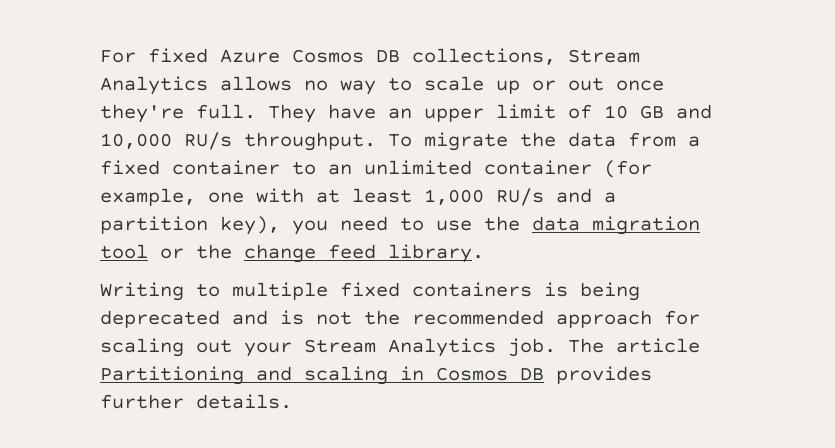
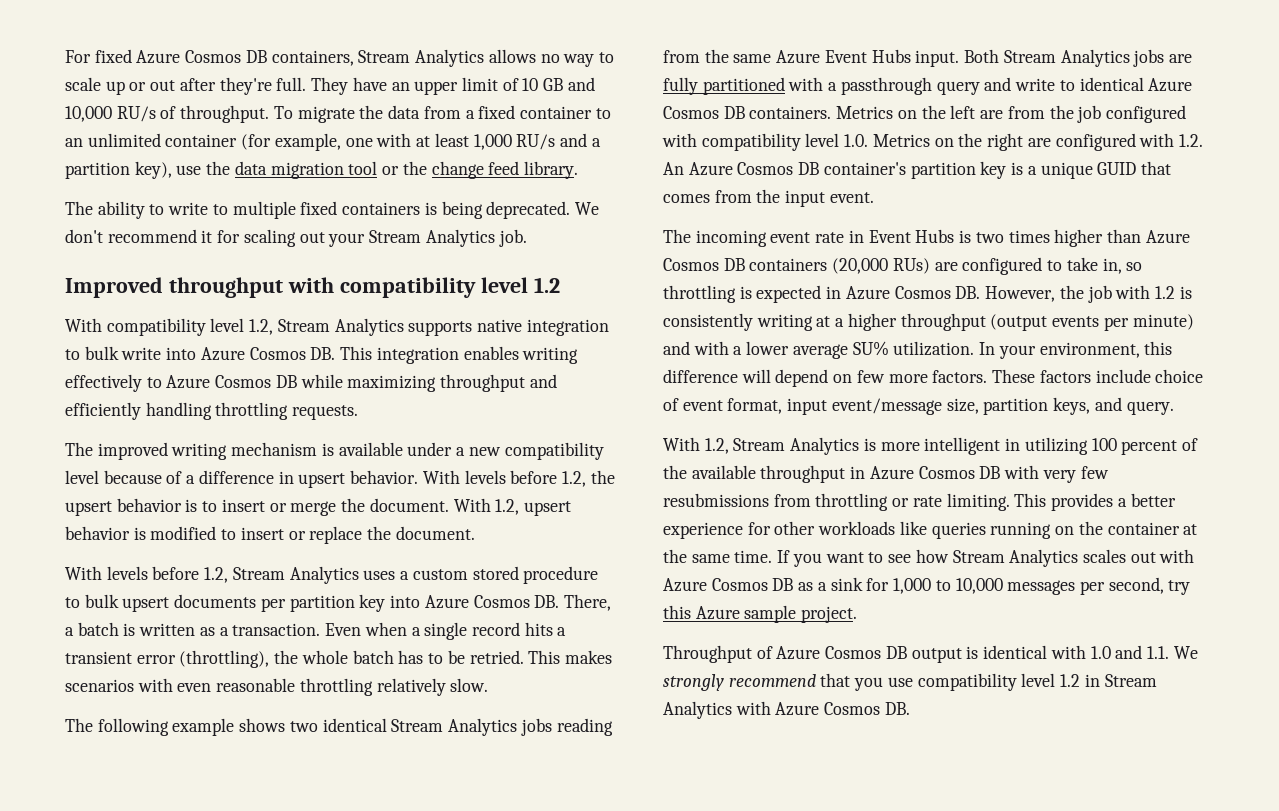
[412,48,556,65] collections, -> [271,50,354,66] containers,
[616,80,664,91] once -> [179,78,216,91] after
(232, 141) none -> [160,106,177,119] of
[292,216,424,235] you need to -> (172, 170) none
[100,282,184,301] Writing -> [65,201,209,219] The ability to write
[100,310,652,328] deprecated and is not the recommended approach -> [486,201,599,219] [65,229,213,243] deprecated. We don't recommend it
[568,338,700,353] [100,366,652,385] [100,394,292,409] The article Partitioning and scaling in Cosmos DB provides further details. -> [65,277,560,298] [65,318,609,336] [65,346,579,364] [65,374,557,392] [65,402,359,420] [65,442,604,460] [65,470,615,488] [65,498,571,516] [65,526,475,544] [65,566,599,584] [65,594,611,612] [65,622,567,640] [65,650,612,668] [65,678,489,696] [65,718,613,736] [663,49,1192,67] [663,77,1193,95] [663,105,1186,123] [662,133,1203,151] [663,161,1171,179] [663,189,874,207] [663,229,1190,247] [663,257,1143,275] [663,285,1192,303] [663,313,1194,331] [663,341,1173,359] [663,369,1204,387] [663,397,1174,415] [663,437,1198,455] [663,465,1109,483] [663,493,1176,511] [663,521,1198,539] [663,549,1195,567] [663,577,1191,595] [663,605,858,623] [663,645,1198,663] [663,673,1157,691] [663,701,910,719] // Improved throughput with compatibility level 1.2 // With compatibility level 1.2, Stream Analytics supports native integration to bulk write into Azure Cosmos DB. This integration enables writing effectively to Azure Cosmos DB while maximizing throughput and efficiently handling throttling requests. // The improved writing mechanism is available under a new compatibility level because of a difference in upsert behavior. With levels before 1.2, the upsert behavior is to insert or merge the document. With 1.2, upsert behavior is modified to insert or replace the document. // With levels before 1.2, Stream Analytics uses a custom stored procedure to bulk upsert documents per partition key into Azure Cosmos DB. There, a batch is written as a transaction. Even when a single record hits a transient error (throttling), the whole batch has to be retried. This makes scenarios with even reasonable throttling relatively slow. // The following example shows two identical Stream Analytics jobs reading from the same Azure Event Hubs input. Both Stream Analytics jobs are fully partitioned with a passthrough query and write to identical Azure Cosmos DB containers. Metrics on the left are from the job configured with compatibility level 1.0. Metrics on the right are configured with 1.2. An Azure Cosmos DB container's partition key is a unique GUID that comes from the input event. // The incoming event rate in Event Hubs is two times higher than Azure Cosmos DB containers (20,000 RUs) are configured to take in, so throttling is expected in Azure Cosmos DB. However, the job with 1.2 is consistently writing at a higher throughput (output events per minute) and with a lower average SU% utilization. In your environment, this difference will depend on few more factors. These factors include choice of event format, input event/message size, partition keys, and query. // With 1.2, Stream Analytics is more intelligent in utilizing 100 percent of the available throughput in Azure Cosmos DB with very few resubmissions from throttling or rate limiting. This provides a better experience for other workloads like queries running on the container at the same time. If you want to see how Stream Analytics scales out with Azure Cosmos DB as a sink for 1,000 to 10,000 messages per second, try this Azure sample project. // Throughput of Azure Cosmos DB output is identical with 1.0 and 1.1. We strongly recommend that you use compatibility level 1.2 in Stream Analytics with Azure Cosmos DB.

